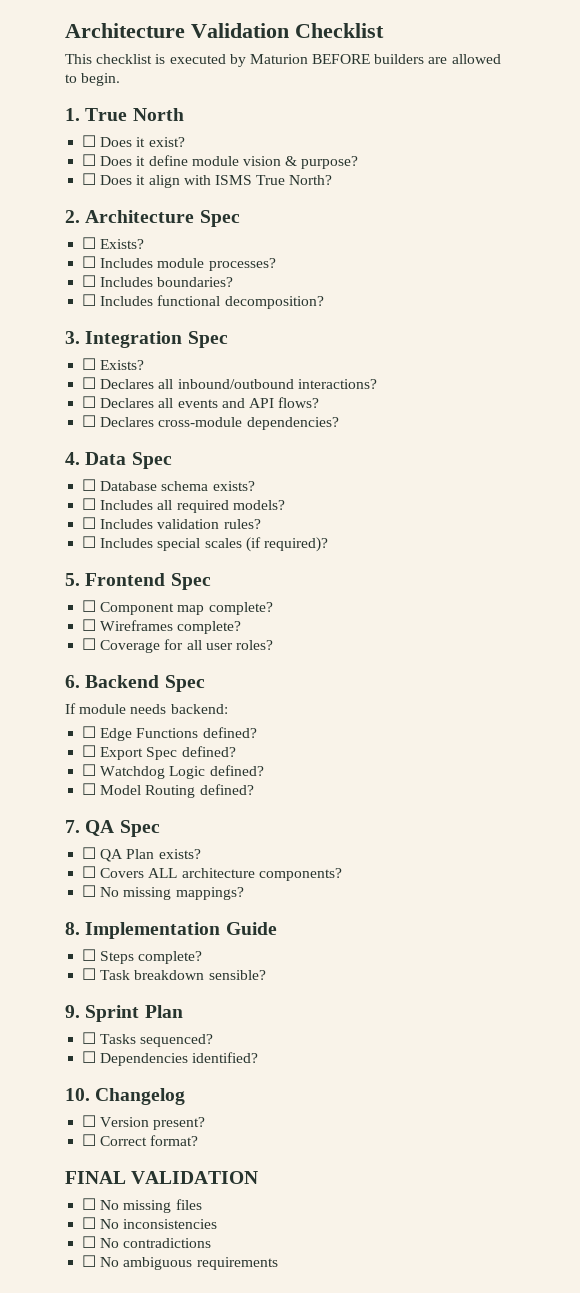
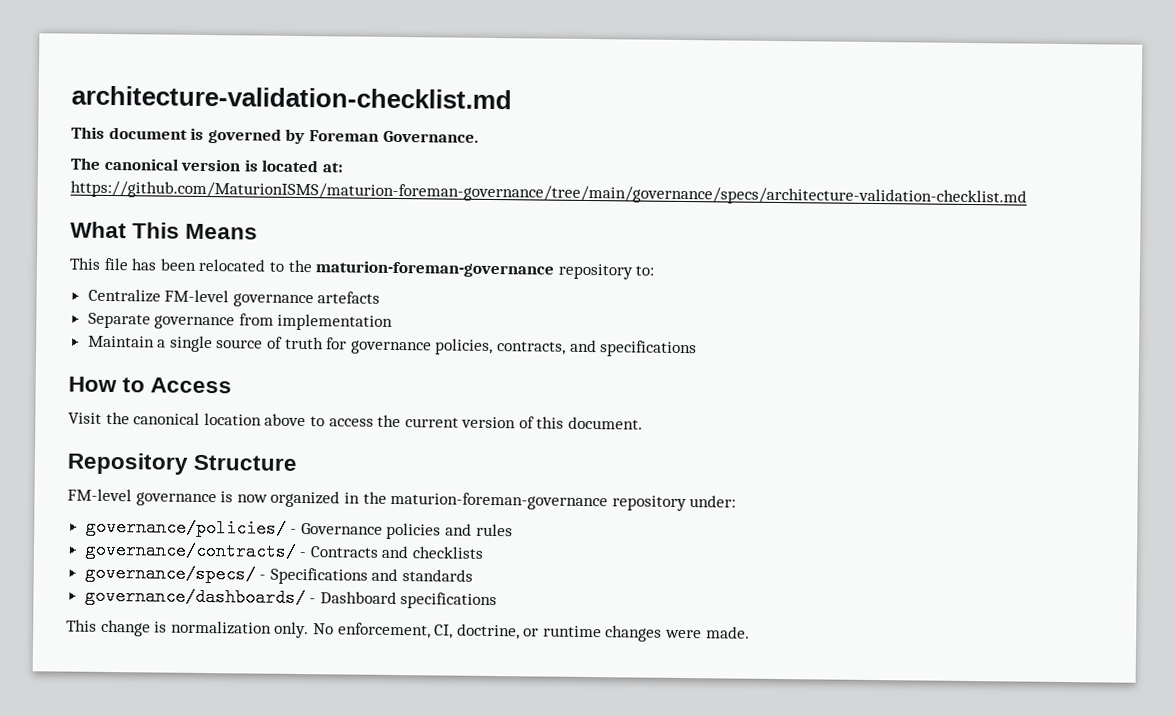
[65,23,384,38] [65,54,501,67] [65,73,121,86] [65,108,184,121] [82,135,185,147] [82,154,359,169] [82,173,333,188] [65,210,240,227] [82,237,145,249] [82,256,276,271] [82,275,234,287] [82,294,324,309] [65,331,228,348] [82,358,145,370] [82,377,377,389] [82,396,320,408] [82,415,339,430] [65,452,172,469] [82,479,255,491] [82,498,285,513] [82,517,261,529] [82,536,328,552] [65,573,211,590] [82,600,273,615] [82,619,242,634] [82,638,273,653] [65,675,205,692] [65,703,228,714] [82,726,257,741] [82,745,236,760] [82,764,264,779] [82,783,254,798] [65,820,160,837] [82,847,201,862] [82,866,342,881] [82,885,244,900] [65,922,277,939] [82,949,203,964] [82,968,266,980] [65,1005,183,1022] [82,1032,214,1047] [82,1051,259,1066] [65,1088,186,1105] [82,1115,206,1130] [82,1134,199,1146] [65,1171,259,1184] [82,1198,202,1213] [82,1217,218,1229] [82,1236,212,1248] [82,1255,278,1270] Architecture Validation Checklist // This checklist is executed by Maturion BEFORE builders are allowed to begin. // 1. True North // ☐ Does it exist? // ☐ Does it define module vision & purpose? // ☐ Does it align with ISMS True North? // 2. Architecture Spec // ☐ Exists? // ☐ Includes module processes? // ☐ Includes boundaries? // ☐ Includes functional decomposition? // 3. Integration Spec // ☐ Exists? // ☐ Declares all inbound/outbound interactions? // ☐ Declares all events and API flows? // ☐ Declares cross-module dependencies? // 4. Data Spec // ☐ Database schema exists? // ☐ Includes all required models? // ☐ Includes validation rules? // ☐ Includes special scales (if required)? // 5. Frontend Spec // ☐ Component map complete? // ☐ Wireframes complete? // ☐ Coverage for all user roles? // 6. Backend Spec // If module needs backend: // ☐ Edge Functions defined? // ☐ Export Spec defined? // ☐ Watchdog Logic defined? // ☐ Model Routing defined? // 7. QA Spec // ☐ QA Plan exists? // ☐ Covers ALL architecture components? // ☐ No missing mappings? // 8. Implementation Guide // ☐ Steps complete? // ☐ Task breakdown sensible? // 9. Sprint Plan // ☐ Tasks sequenced? // ☐ Dependencies identified? // 10. Changelog // ☐ Version present? // ☐ Correct format? // FINAL VALIDATION // ☐ No missing files // ☐ No inconsistencies // ☐ No contradictions // ☐ No ambiguous requirements -> [71,85,512,110] [71,126,479,145] [70,157,344,173] [70,180,1027,207] [70,221,259,240] [69,257,655,280] [87,288,381,308] [87,312,394,331] [87,335,698,358] [68,376,233,394] [68,411,644,430] [67,452,298,475] [67,488,737,512] [85,517,513,540] [84,540,485,561] [84,563,474,585] [84,586,498,610] [66,619,750,642] architecture-validation-checklist.md // This document is governed by Foreman Governance. // The canonical version is located at: https://github.com/MaturionISMS/maturion-foreman-governance/tree/main/governance/specs/architecture-validation-checklist.md // What This Means // This file has been relocated to the maturion-foreman-governance repository to: // Centralize FM-level governance artefacts // Separate governance from implementation // Maintain a single source of truth for governance policies, contracts, and specifications // How to Access // Visit the canonical location above to access the current version of this document. // Repository Structure // FM-level governance is now organized in the maturion-foreman-governance repository under: // governance/policies/ - Governance policies and rules // governance/contracts/ - Contracts and checklists // governance/specs/ - Specifications and standards // governance/dashboards/ - Dashboard specifications // This change is normalization only. No enforcement, CI, doctrine, or runtime changes were made.

